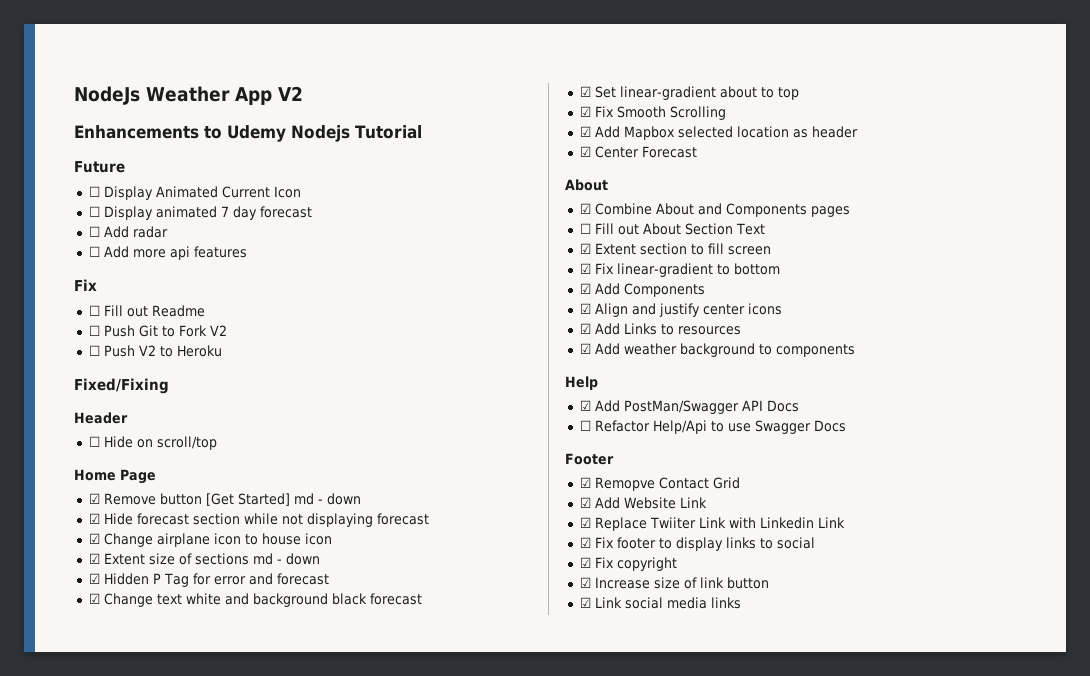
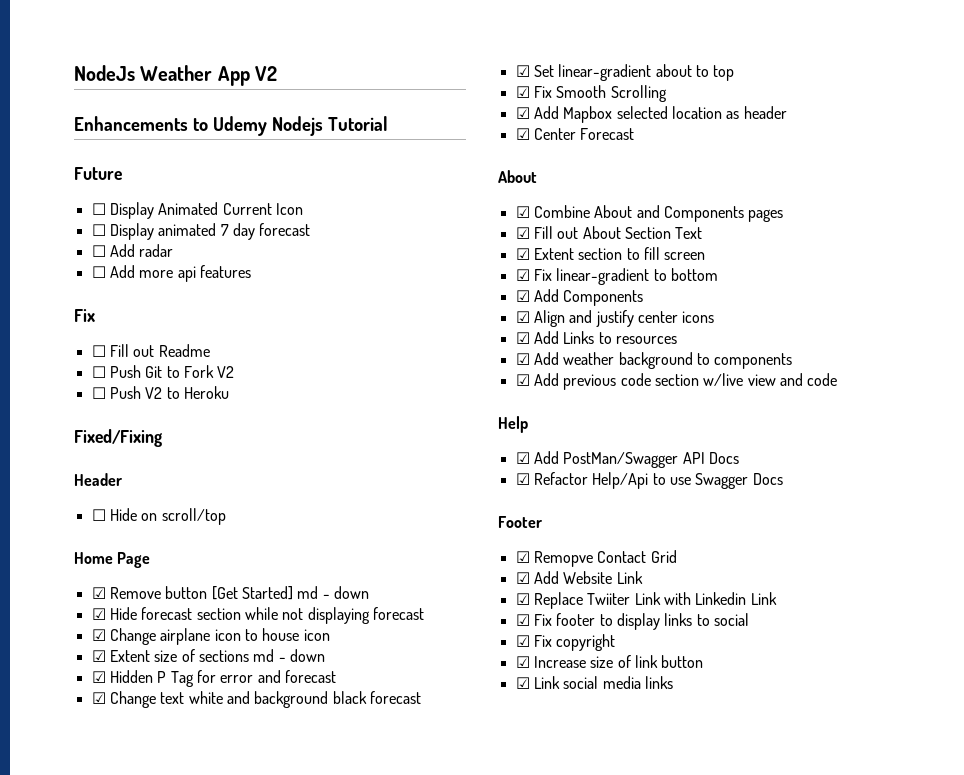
[579,223,591,234] ☐ -> [515,227,530,239] ☑
(855, 350) none -> [515,373,838,390] // ☑ Add previous code section w/live view and code
[579,420,591,431] ☐ -> [515,473,530,485] ☑

